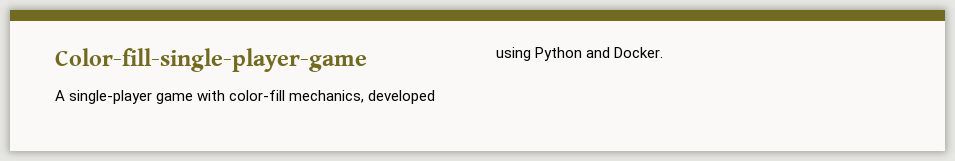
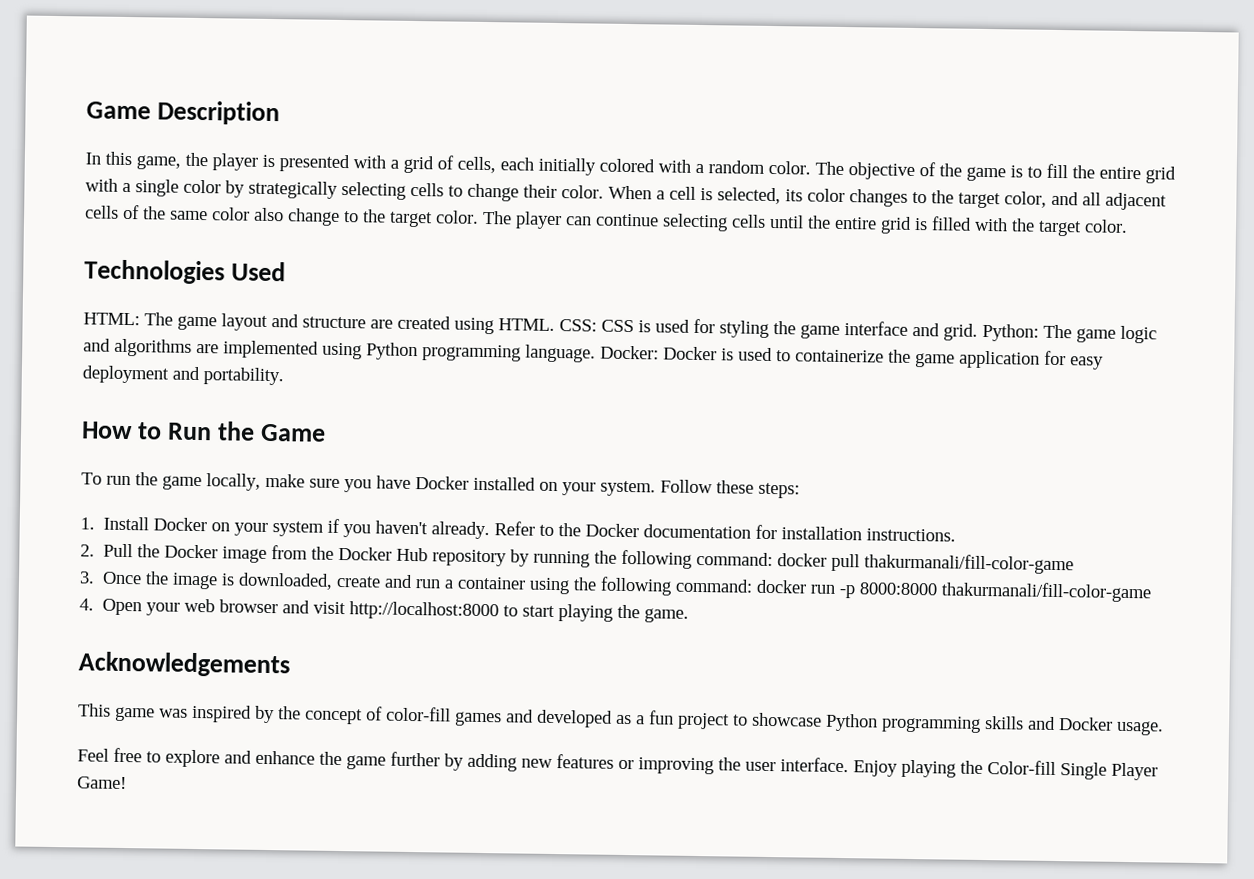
[55,48,367,72] [55,90,436,104] [496,47,664,61] Color-fill-single-player-game // A single-player game with color-fill mechanics, developed using Python and Docker. -> [86,100,281,126] [85,151,1176,184] [85,178,1167,211] [85,204,1128,237] [84,259,287,285] [83,312,1157,344] [83,338,1104,370] [82,365,284,386] [81,421,327,442] [81,472,800,499] [80,516,957,542] [80,543,1075,575] [79,571,1153,603] [79,598,690,623] [78,651,290,678] [78,703,1164,736] [77,747,1158,781] [77,776,127,790] Game Description // In this game, the player is presented with a grid of cells, each initially colored with a random color. The objective of the game is to fill the entire grid with a single color by strategically selecting cells to change their color. When a cell is selected, its color changes to the target color, and all adjacent cells of the same color also change to the target color. The player can continue selecting cells until the entire grid is filled with the target color. // Technologies Used // HTML: The game layout and structure are created using HTML. CSS: CSS is used for styling the game interface and grid. Python: The game logic and algorithms are implemented using Python programming language. Docker: Docker is used to containerize the game application for easy deployment and portability. // How to Run the Game // To run the game locally, make sure you have Docker installed on your system. Follow these steps: // 1. Install Docker on your system if you haven't already. Refer to the Docker documentation for installation instructions. // 2. Pull the Docker image from the Docker Hub repository by running the following command: docker pull thakurmanali/fill-color-game // 3. Once the image is downloaded, create and run a container using the following command: docker run -p 8000:8000 thakurmanali/fill-color-game // 4. Open your web browser and visit http://localhost:8000 to start playing the game. // Acknowledgements // This game was inspired by the concept of color-fill games and developed as a fun project to showcase Python programming skills and Docker usage. // Feel free to explore and enhance the game further by adding new features or improving the user interface. Enjoy playing the Color-fill Single Player Game!

